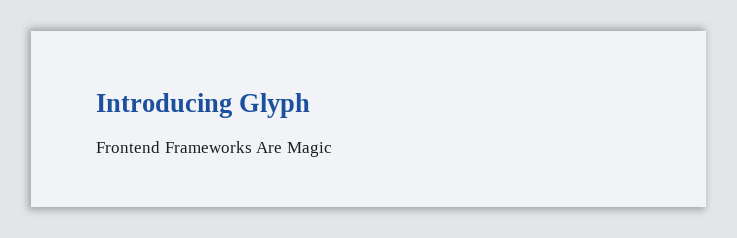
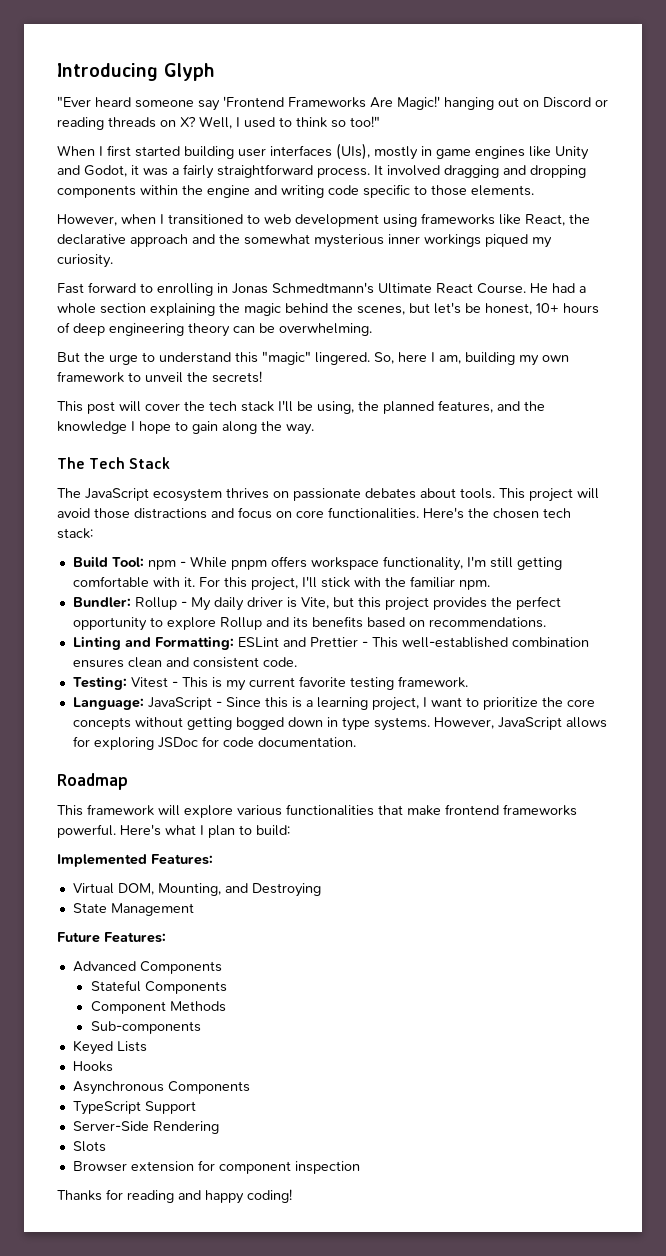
[96,141,332,157] Frontend Frameworks Are Magic -> [57,96,608,111] [57,116,380,130] [57,143,589,160] [57,164,586,179] [57,184,534,198] [57,213,590,227] [57,234,552,248] [57,254,113,268] [57,282,586,296] [57,302,599,316] [57,322,372,337] [57,351,569,366] [57,371,262,383] [57,400,545,414] [57,421,314,435] [57,457,171,469] [57,488,599,502] [57,507,571,519] [57,528,93,539] [72,556,562,571] [72,576,490,591] [72,596,561,611] [72,616,546,631] [72,636,589,650] [72,657,297,668] [72,676,468,691] [72,697,595,711] [72,717,607,731] [72,736,356,750] [57,773,128,790] [57,804,577,818] [57,824,290,838] [57,854,213,867] [72,883,321,897] [72,903,194,916] [57,932,166,943] [72,961,222,974] [90,980,227,994] [90,1001,226,1014] [90,1021,201,1034] [72,1040,147,1055] [72,1061,113,1072] [72,1081,250,1095] [72,1101,196,1115] [72,1121,219,1134] [72,1141,106,1152] [72,1160,360,1174] [57,1189,292,1204] "Ever heard someone say 'Frontend Frameworks Are Magic!' hanging out on Discord or reading threads on X? Well, I used to think so too!" // When I first started building user interfaces (UIs), mostly in game engines like Unity and Godot, it was a fairly straightforward process. It involved dragging and dropping components within the engine and writing code specific to those elements. // However, when I transitioned to web development using frameworks like React, the declarative approach and the somewhat mysterious inner workings piqued my curiosity. // Fast forward to enrolling in Jonas Schmedtmann's Ultimate React Course. He had a whole section explaining the magic behind the scenes, but let's be honest, 10+ hours of deep engineering theory can be overwhelming. // But the urge to understand this "magic" lingered. So, here I am, building my own framework to unveil the secrets! // This post will cover the tech stack I'll be using, the planned features, and the knowledge I hope to gain along the way. // The Tech Stack // The JavaScript ecosystem thrives on passionate debates about tools. This project will avoid those distractions and focus on core functionalities. Here's the chosen tech stack: // Build Tool: npm - While pnpm offers workspace functionality, I'm still getting comfortable with it. For this project, I'll stick with the familiar npm. // Bundler: Rollup - My daily driver is Vite, but this project provides the perfect opportunity to explore Rollup and its benefits based on recommendations. // Linting and Formatting: ESLint and Prettier - This well-established combination ensures clean and consistent code. // Testing: Vitest - This is my current favorite testing framework. // Language: JavaScript - Since this is a learning project, I want to prioritize the core concepts without getting bogged down in type systems. However, JavaScript allows for exploring JSDoc for code documentation. // Roadmap // This framework will explore various functionalities that make frontend frameworks powerful. Here's what I plan to build: // Implemented Features: // Virtual DOM, Mounting, and Destroying // State Management // Future Features: // Advanced Components // Stateful Components // Component Methods // Sub-components // Keyed Lists // Hooks // Asynchronous Components // TypeScript Support // Server-Side Rendering // Slots // Browser extension for component inspection // Thanks for reading and happy coding!

